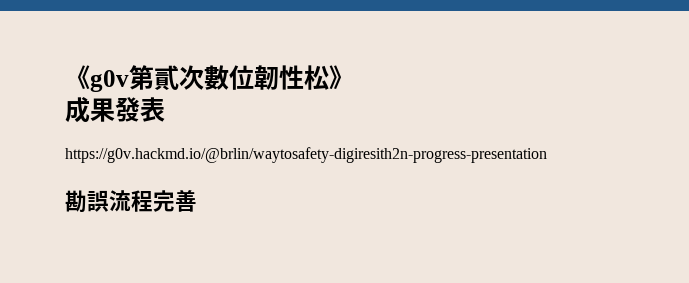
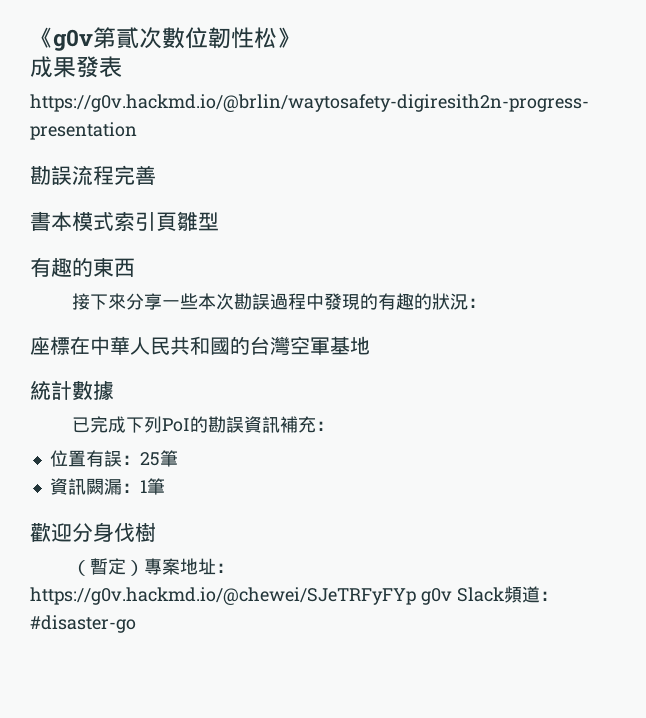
(197, 201) none -> [30,211,219,232] [30,257,135,278] [72,293,487,310] [30,336,370,356] [30,380,114,401] [72,416,335,433] [49,450,178,467] [49,478,165,495] [30,522,156,542] [72,558,235,576] [30,586,558,605] [30,615,136,633] // 書本模式索引頁雛型 // 有趣的東西 // 接下來分享一些本次勘誤過程中發現的有趣的狀況： // 座標在中華人民共和國的台灣空軍基地 // 統計數據 // 已完成下列PoI的勘誤資訊補充： // 位置有誤：25筆 // 資訊闕漏：1筆 // 歡迎分身伐樹 // （暫定）專案地址：https://g0v.hackmd.io/@chewei/SJeTRFyFYp g0v Slack頻道：#disaster-go

